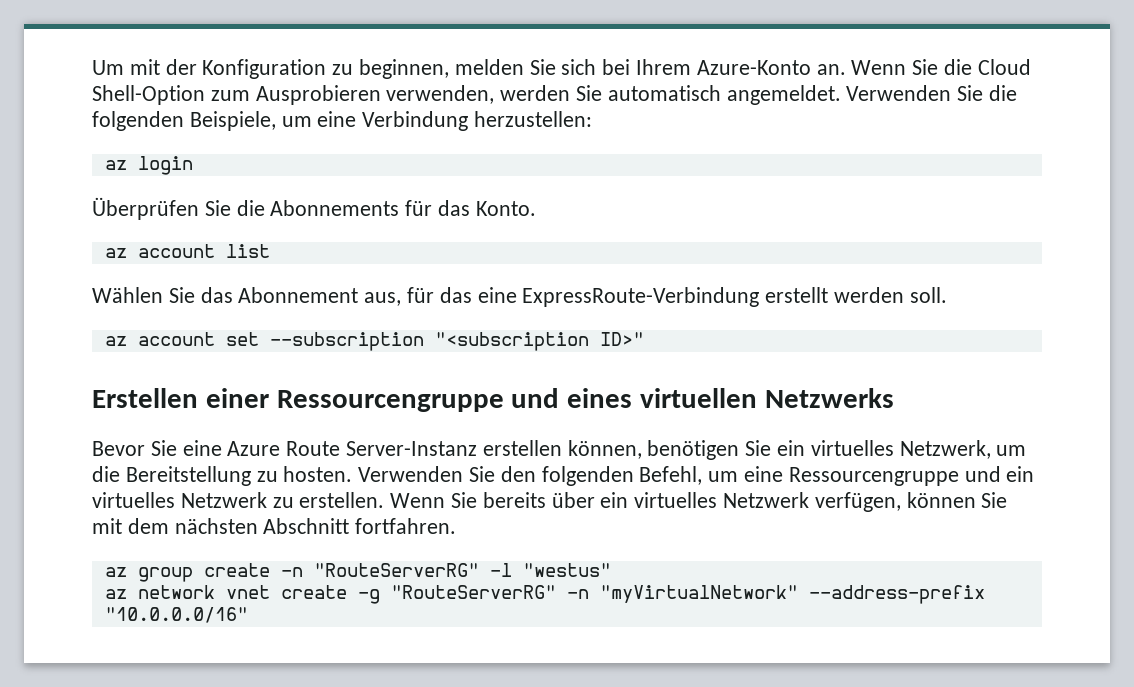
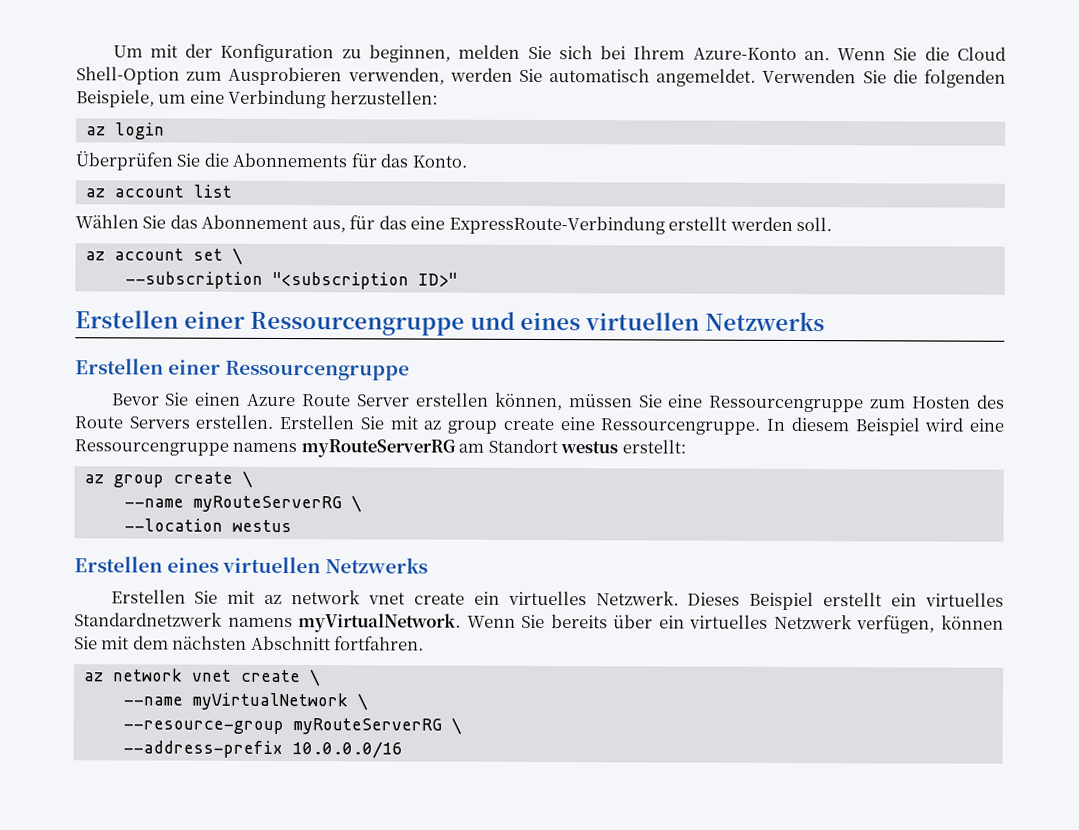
(259, 339) none -> [231,247,243,265] \ //
(894, 398) none -> [75,358,411,381] // Erstellen einer Ressourcengruppe
[182,440,222,456] eine -> [195,392,242,406] einen
[346,441,478,456] Server-Instanz -> [357,394,411,407] Server
[647,440,1027,460] [92,466,1035,486] [92,492,385,508] benötigen Sie ein virtuelles Netzwerk, um die Bereitstellung zu hosten. Verwenden Sie den folgenden Befehl, um eine Ressourcengruppe und ein virtuelles Netzwerk zu erstellen. -> [568,394,1005,413] [74,414,1005,436] [74,438,686,458] [83,470,253,488] [123,495,362,513] [123,518,292,533] [74,556,429,574] [110,589,1004,611] [74,612,462,633] müssen Sie eine Ressourcengruppe zum Hosten des Route Servers erstellen. Erstellen Sie mit az group create eine Ressourcengruppe. In diesem Beispiel wird eine Ressourcengruppe namens myRouteServerRG am Standort westus erstellt: // az group create \ // --name myRouteServerRG \ // --location westus // Erstellen eines virtuellen Netzwerks // Erstellen Sie mit az network vnet create ein virtuelles Netzwerk. Dieses Beispiel erstellt ein virtuelles Standardnetzwerk namens myVirtualNetwork.
[137,563,611,582] [104,585,985,604] [104,607,248,623] group create -n "RouteServerRG" -l "westus" // az network vnet create -g "RouteServerRG" -n "myVirtualNetwork" --address-prefix "10.0.0.0/16" -> [111,668,321,687] [122,692,368,711] [122,717,462,735] [122,740,403,759] network vnet create \ // --name myVirtualNetwork \ // --resource-group myRouteServerRG \ // --address-prefix 10.0.0.0/16

